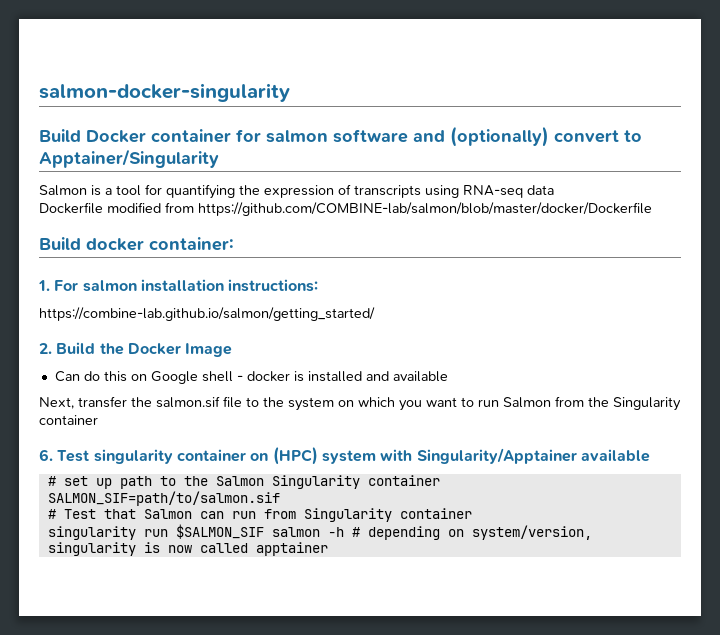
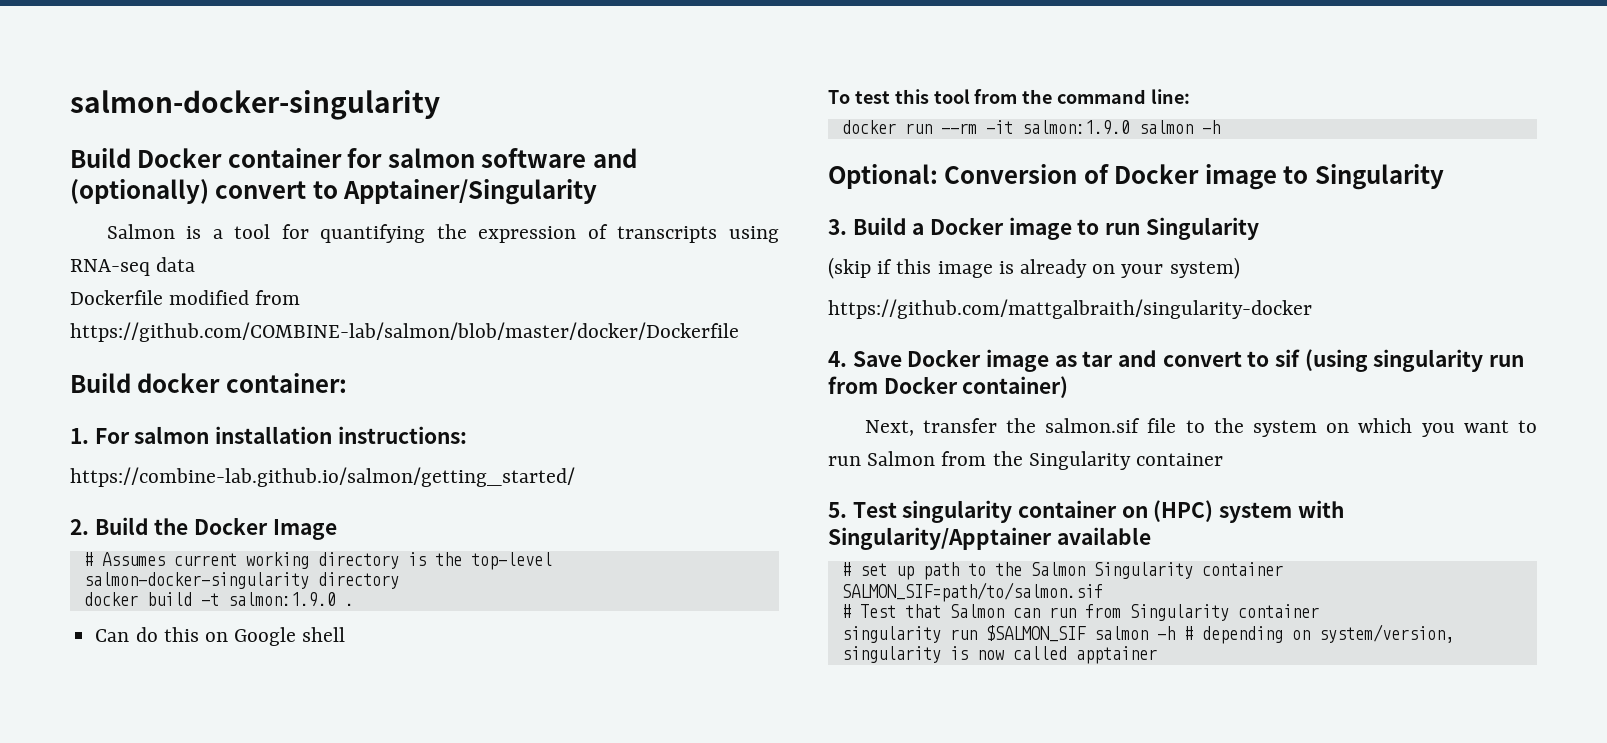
(233, 350) none -> [83,552,552,570] [83,572,399,589] [83,592,354,607] // # Assumes current working directory is the top-level salmon-docker-singularity directory // docker build -t salmon:1.9.0 .
[236,371,448,382] - docker is installed and available -> [828,89,1191,104] [841,120,1220,135] [828,164,1444,190] [828,217,1259,240] [828,257,1240,279] [828,299,1312,319] [828,349,1525,372] [828,376,1069,398] // To test this tool from the command line: // docker run --rm -it salmon:1.9.0 salmon -h // Optional: Conversion of Docker image to Singularity // 3. Build a Docker image to run Singularity // (skip if this image is already on your system) // https://github.com/mattgalbraith/singularity-docker // 4. Save Docker image as tar and convert to sif (using singularity run from Docker container)
[39,449,53,461] 6. -> [828,502,847,518] 5.

